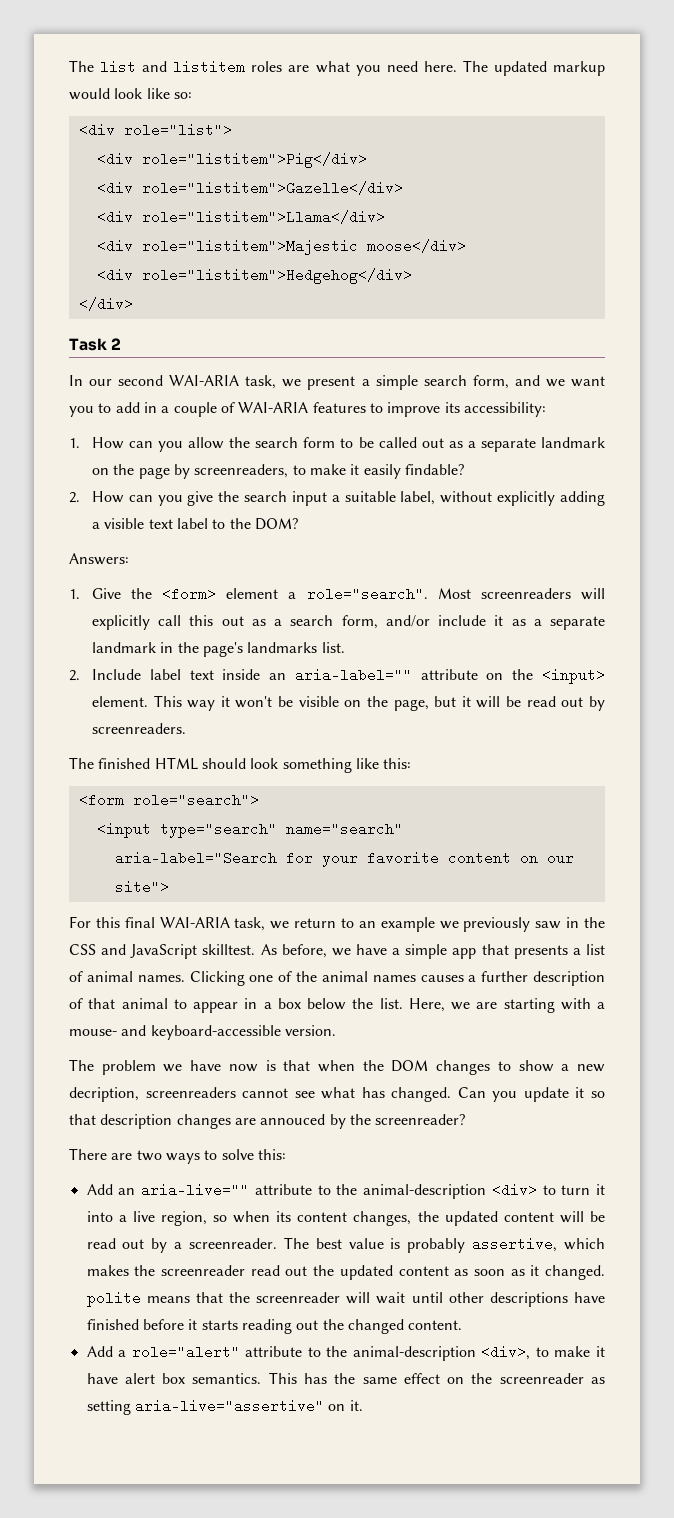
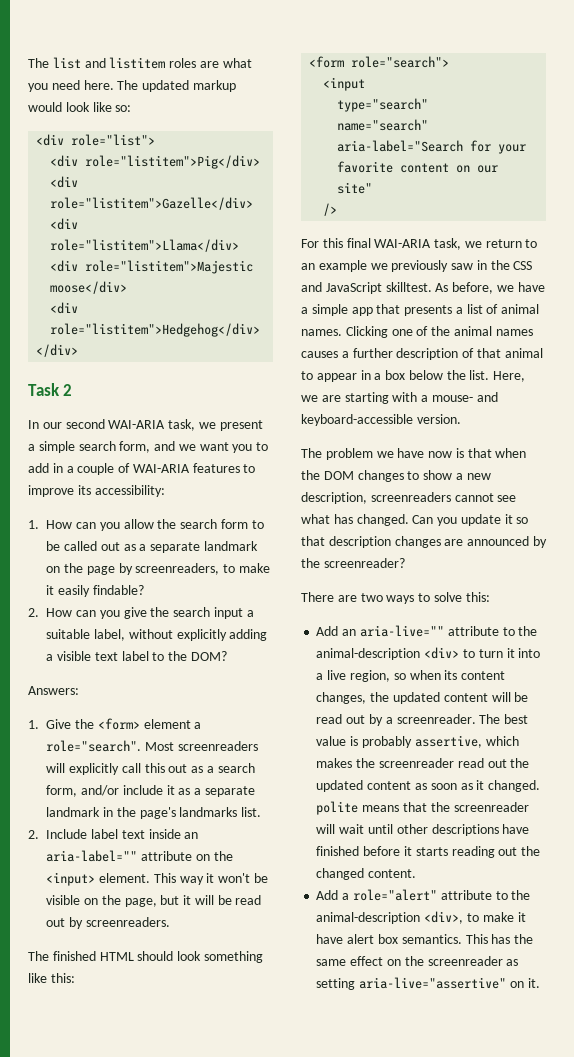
(151, 830) none -> (366, 84) //
(277, 830) none -> (429, 105) //
[114,880,169,894] site"> -> [337,182,373,194] [323,203,338,216] site" // />
[69,1087,139,1102] decription, -> [301,492,367,504] description,
[260,1114,326,1125] annouced -> [467,536,530,546] announced

